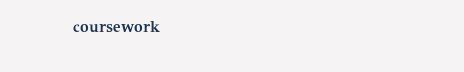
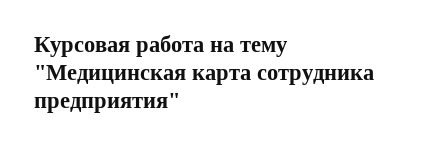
[73,21,160,33] coursework -> [34,35,289,57] [34,65,375,85] [34,93,180,113] Курсовая работа на тему "Медицинская карта сотрудника предприятия"

